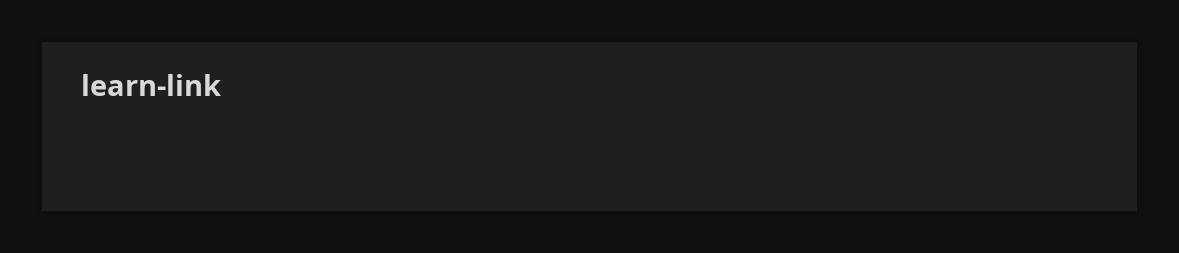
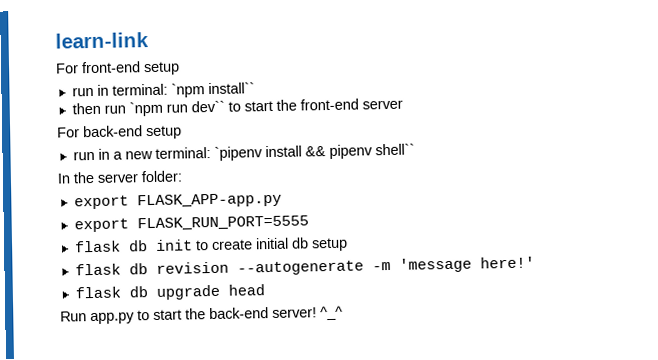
(221, 85) none -> [55,61,180,76] [71,82,255,98] [71,98,403,117] [57,125,182,140] [72,143,415,161] [57,170,183,184] [73,192,282,210] [73,215,309,233] [74,237,348,253] [74,256,535,276] [74,284,265,300] [60,305,343,325] // For front-end setup // run in terminal: `npm install`` // then run `npm run dev`` to start the front-end server // For back-end setup // run in a new terminal: `pipenv install && pipenv shell`` // In the server folder: // export FLASK_APP-app.py // export FLASK_RUN_PORT=5555 // flask db init to create initial db setup // flask db revision --autogenerate -m 'message here!' // flask db upgrade head // Run app.py to start the back-end server! ^_^

